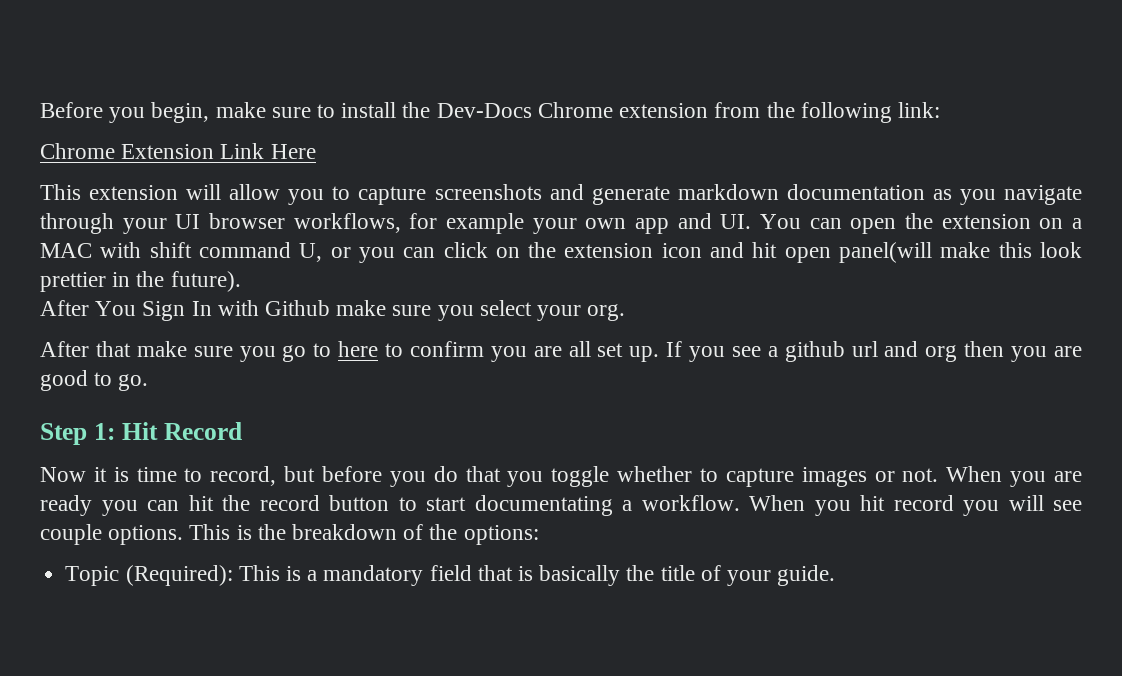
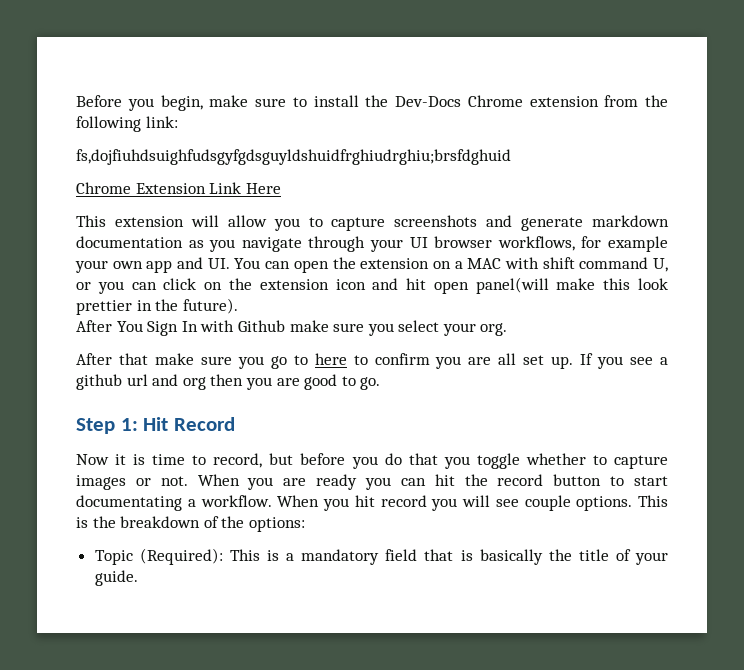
(940, 110) none -> [76,149,511,165] // fs,dojfiuhdsuighfudsgyfgdsguyldshuidfrghiudrghiu;brsfdghuid

